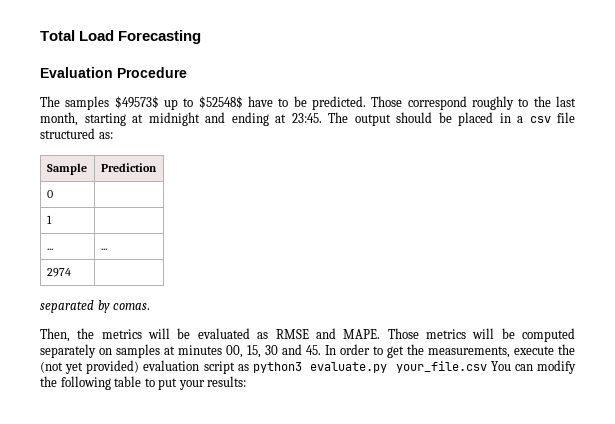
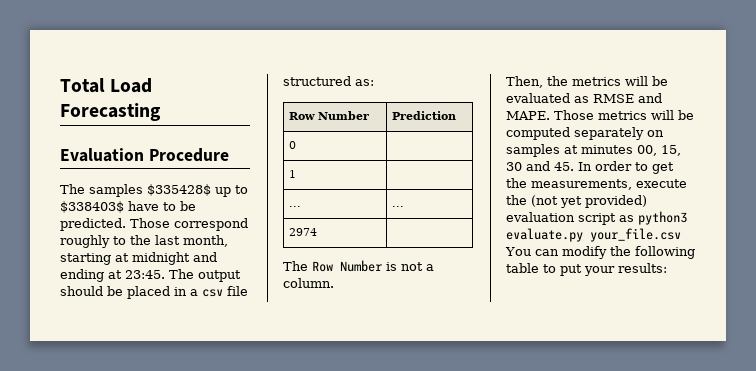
[114,96,159,109] $49573$ -> [147,184,211,196] $335428$
[198,96,243,109] $52548$ -> [60,201,124,213] $338403$
[46,163,87,175] Sample -> [288,111,369,120] Row Number
[40,300,151,313] separated by comas. -> [283,260,434,272] [283,278,334,288] The Row Number is not a column.

